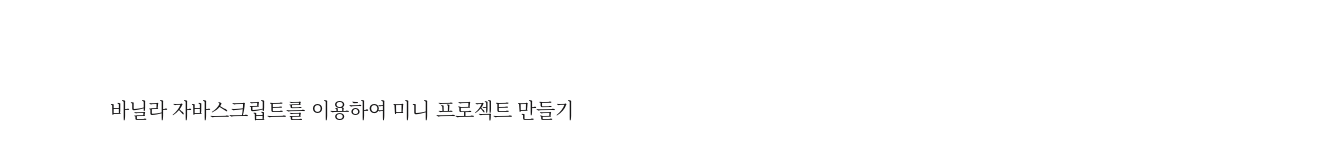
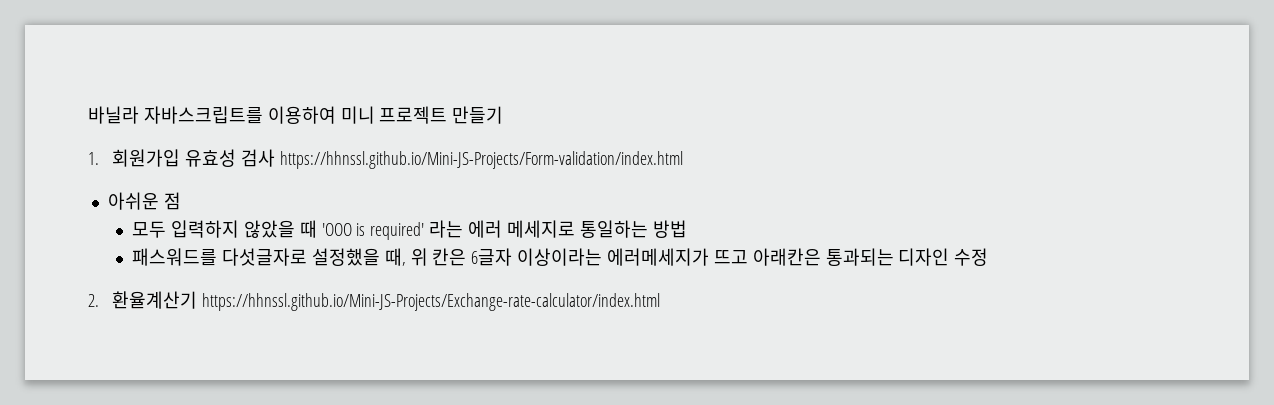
(574, 110) none -> [88,149,683,169] [107,192,181,210] [132,220,687,240] [132,248,989,266] [88,291,661,311] // 1. 회원가입 유효성 검사 https://hhnssl.github.io/Mini-JS-Projects/Form-validation/index.html // 아쉬운 점 // 모두 입력하지 않았을 때 'OOO is required' 라는 에러 메세지로 통일하는 방법 // 패스워드를 다섯글자로 설정했을 때, 위 칸은 6글자 이상이라는 에러메세지가 뜨고 아래칸은 통과되는 디자인 수정 // 2. 환율계산기 https://hhnssl.github.io/Mini-JS-Projects/Exchange-rate-calculator/index.html

